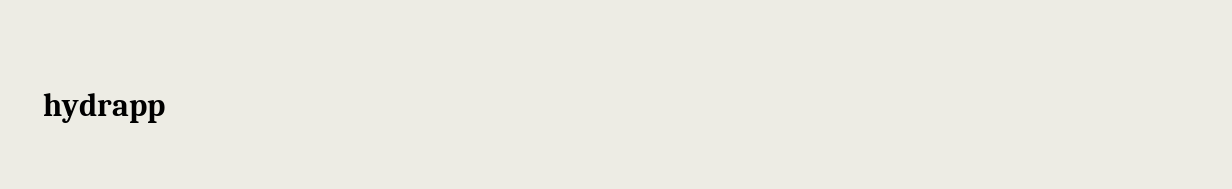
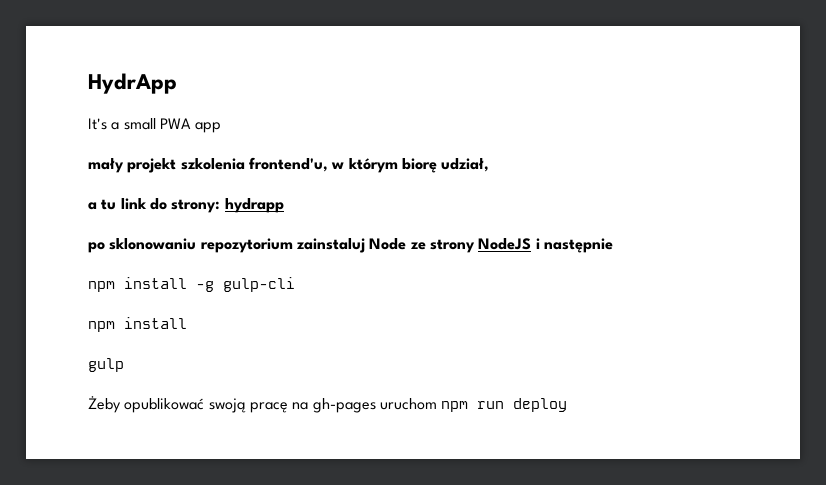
[43,93,165,123] hydrapp -> [88,73,177,94] [88,118,222,133] [88,157,490,173] [88,198,284,213] [88,238,613,253] [88,277,295,292] [88,317,187,332] [88,358,124,372] [88,396,568,413] HydrApp // It's a small PWA app // mały projekt szkolenia frontend'u, w którym biorę udział, // a tu link do strony: hydrapp // po sklonowaniu repozytorium zainstaluj Node ze strony NodeJS i następnie // npm install -g gulp-cli // npm install // gulp // Żeby opublikować swoją pracę na gh-pages uruchom npm run deploy

